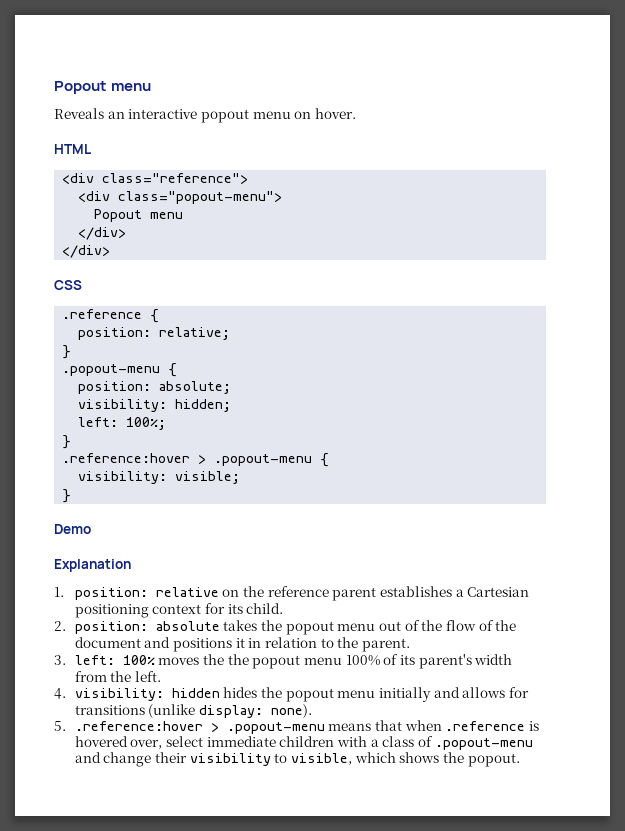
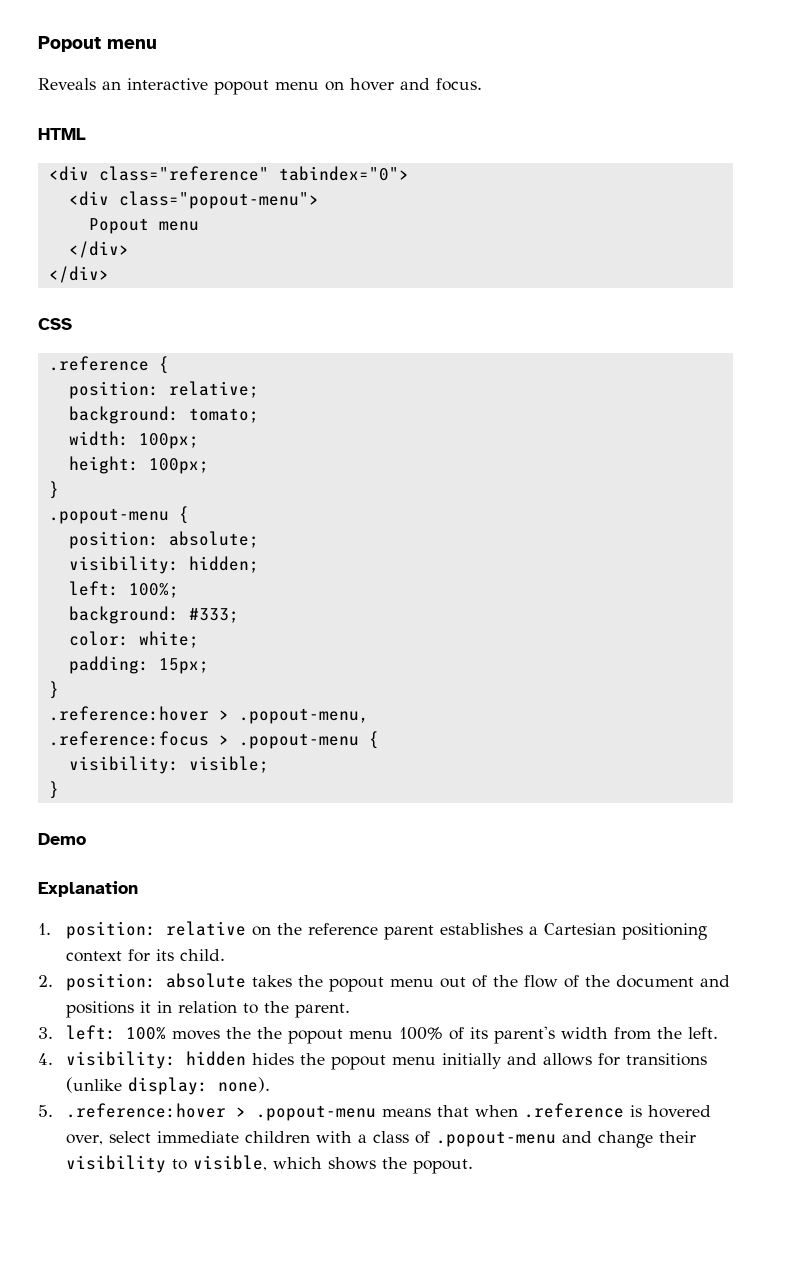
[314,108,356,119] hover. -> [350,78,482,91] hover and focus.
[102,173,249,184] class="reference"> -> [98,166,409,181] class="reference" tabindex="0">
(231, 333) none -> [68,406,259,424] [68,431,199,449] [68,456,209,474] // background: tomato; // width: 100px; // height: 100px;
(167, 423) none -> [68,606,239,624] [68,631,199,648] [68,656,209,674] // background: #333; // color: white; // padding: 15px;
(207, 459) none -> [238,708,369,724] [48,731,229,746] .popout-menu, // .reference:focus >

